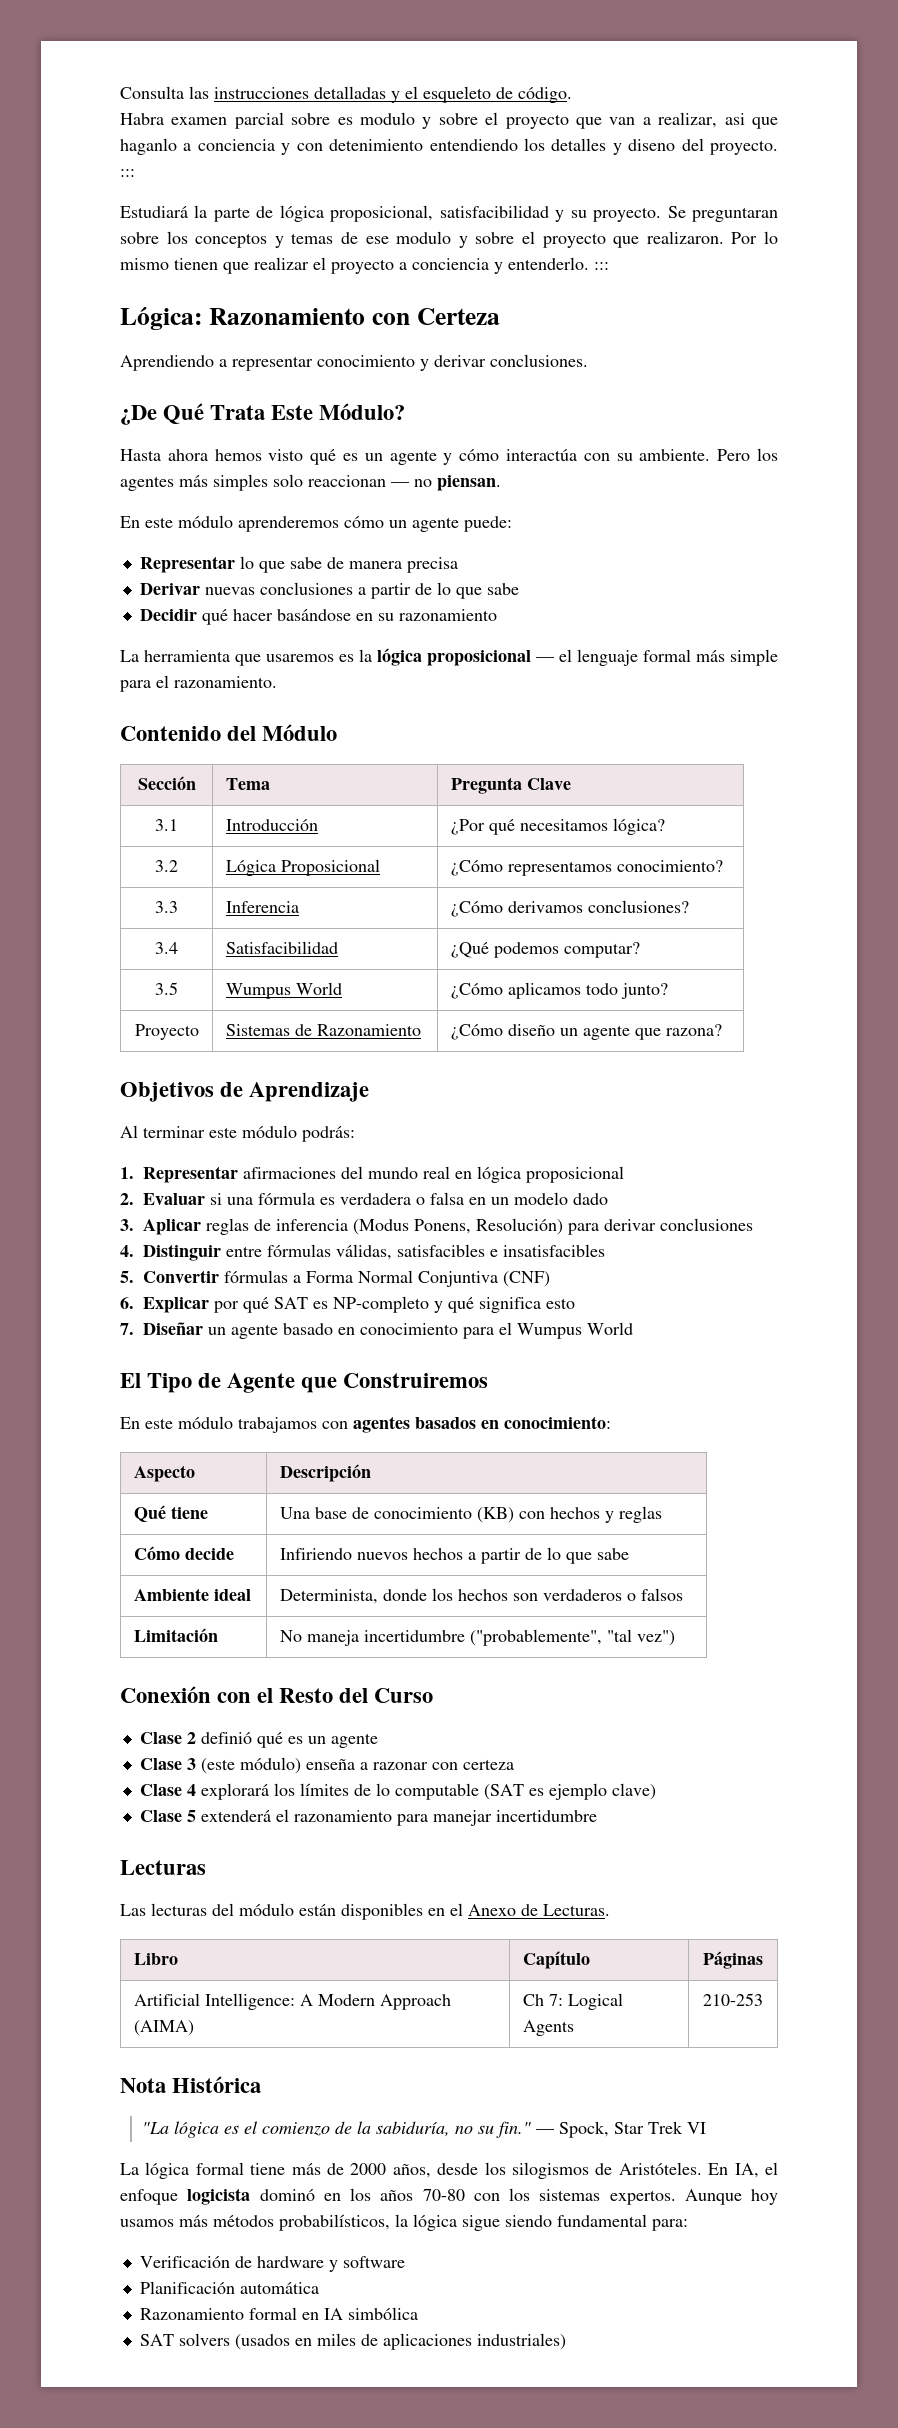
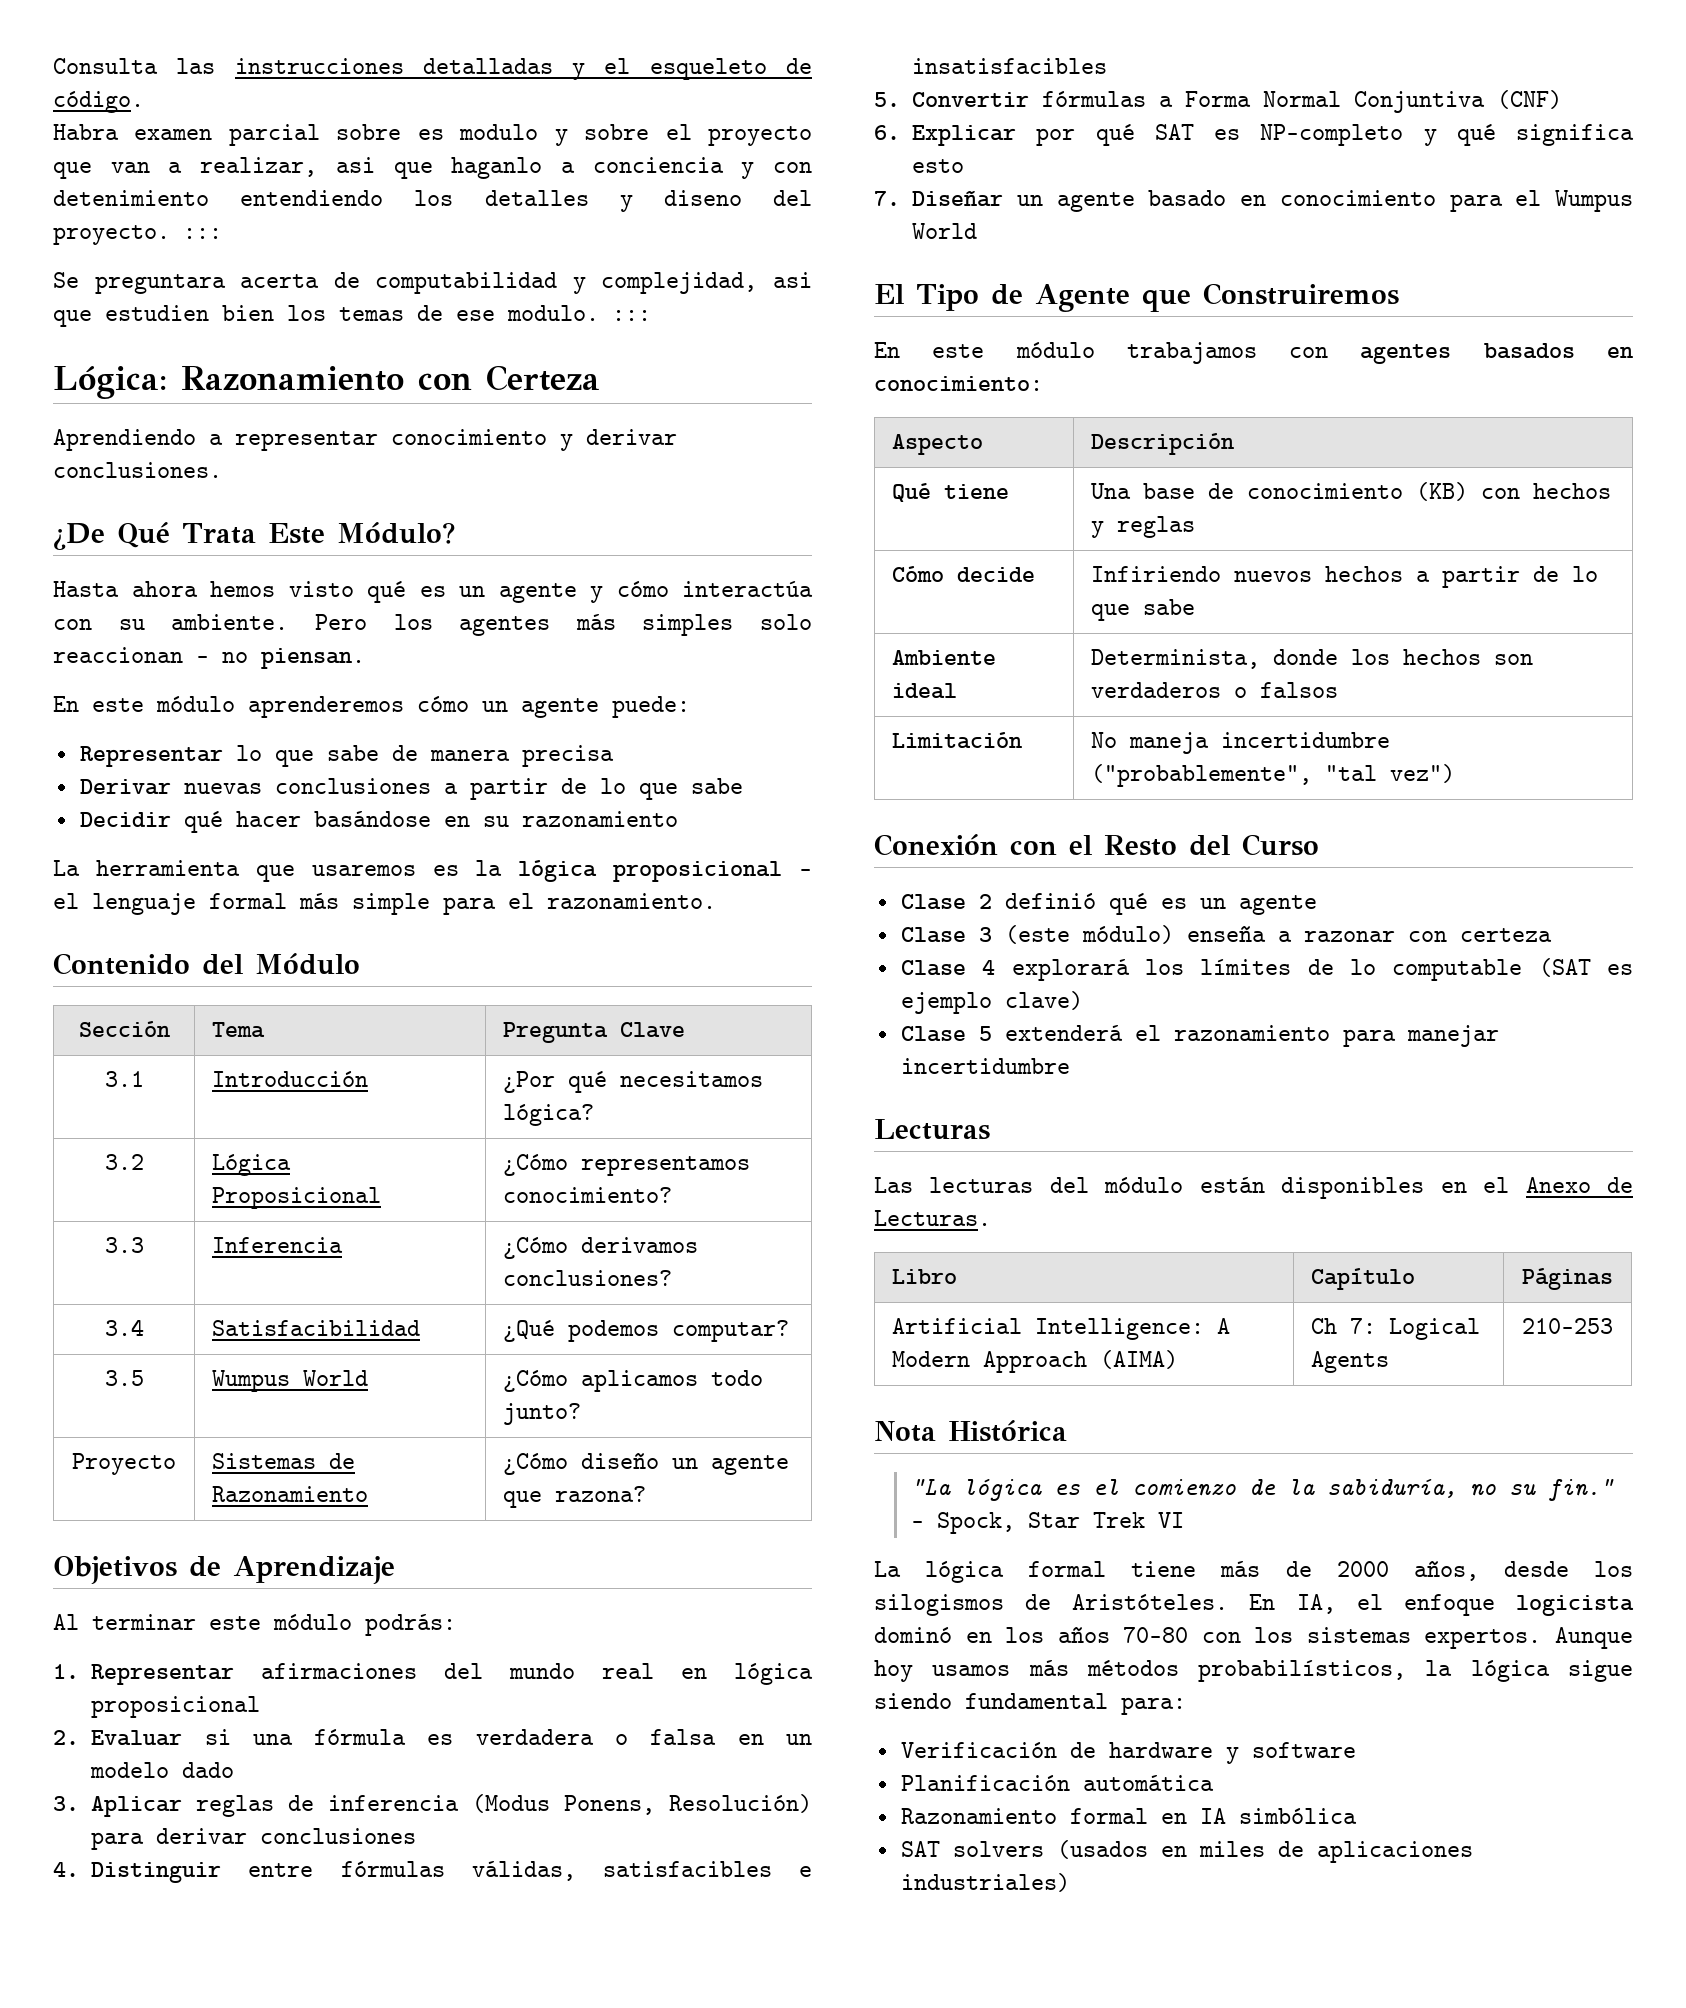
[120,205,778,222] [120,231,779,248] [120,257,589,274] Estudiará la parte de lógica proposicional, satisfacibilidad y su proyecto. Se preguntaran sobre los conceptos y temas de ese modulo y sobre el proyecto que realizaron. Por lo mismo tienen que realizar el proyecto a conciencia y entenderlo. -> [53,272,812,294] [53,305,599,327] Se preguntara acerta de computabilidad y complejidad, asi que estudien bien los temas de ese modulo.

